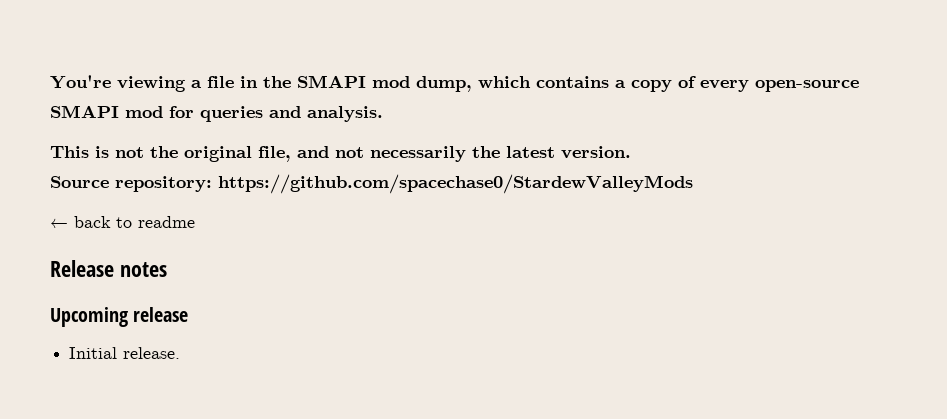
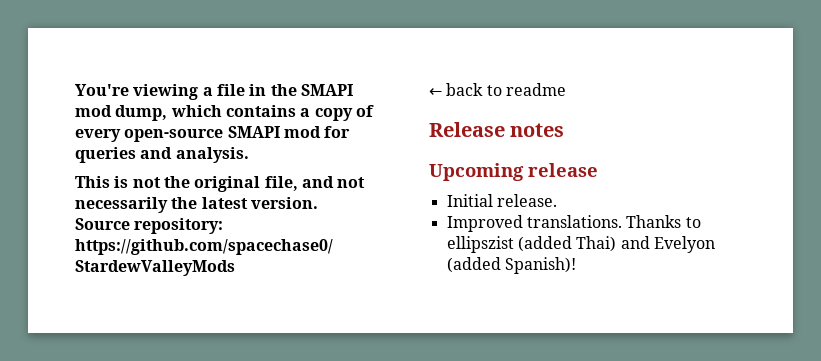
(181, 353) none -> [446,215,701,232] [446,236,715,253] [446,257,576,274] // Improved translations. Thanks to ellipszist (added Thai) and Evelyon (added Spanish)!

